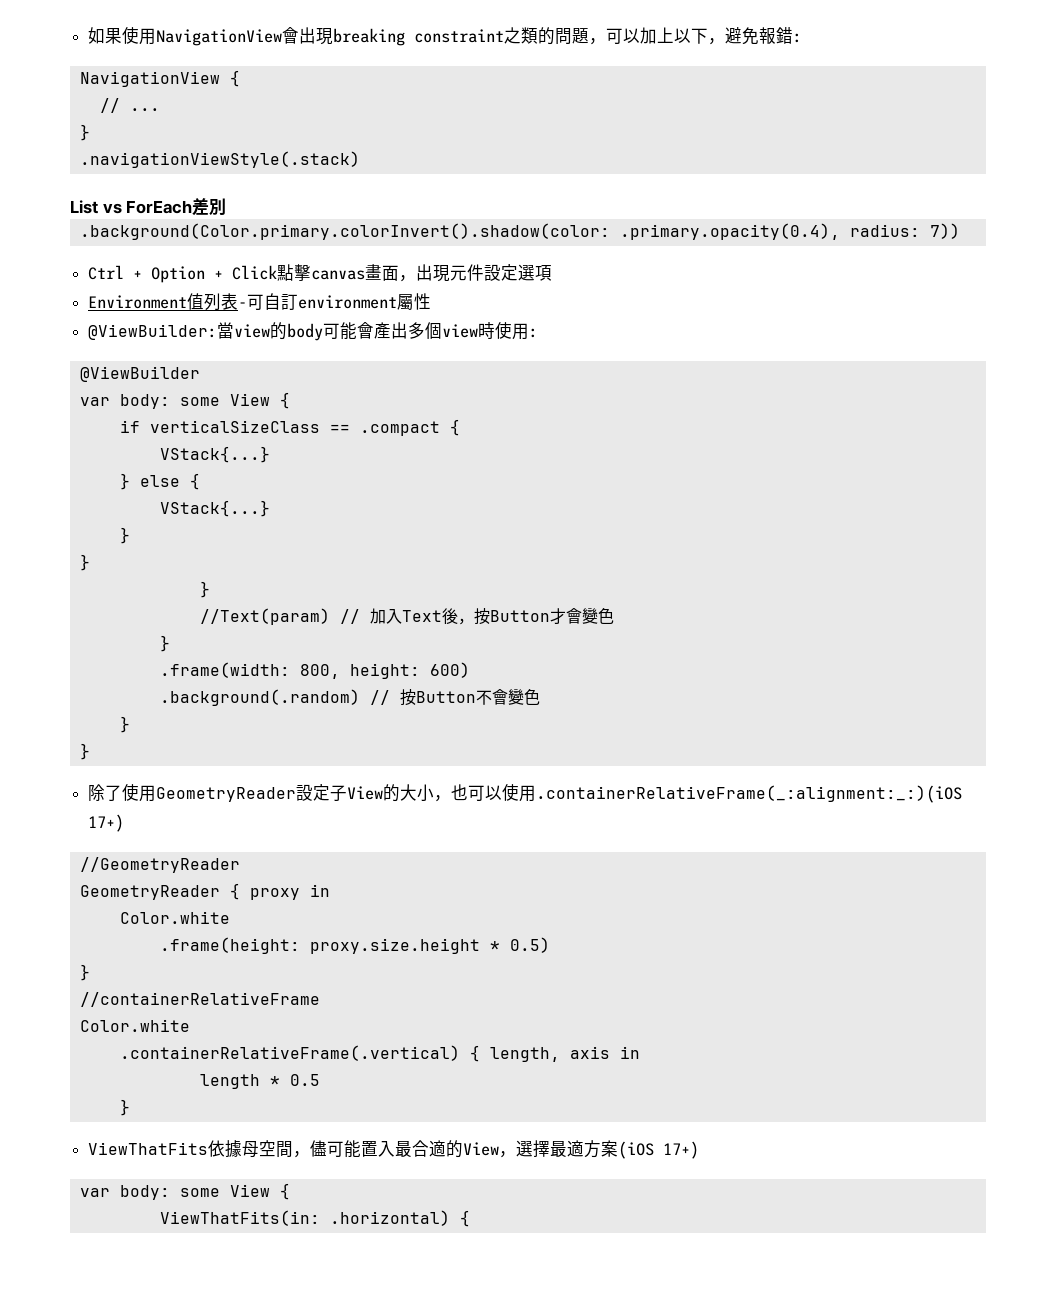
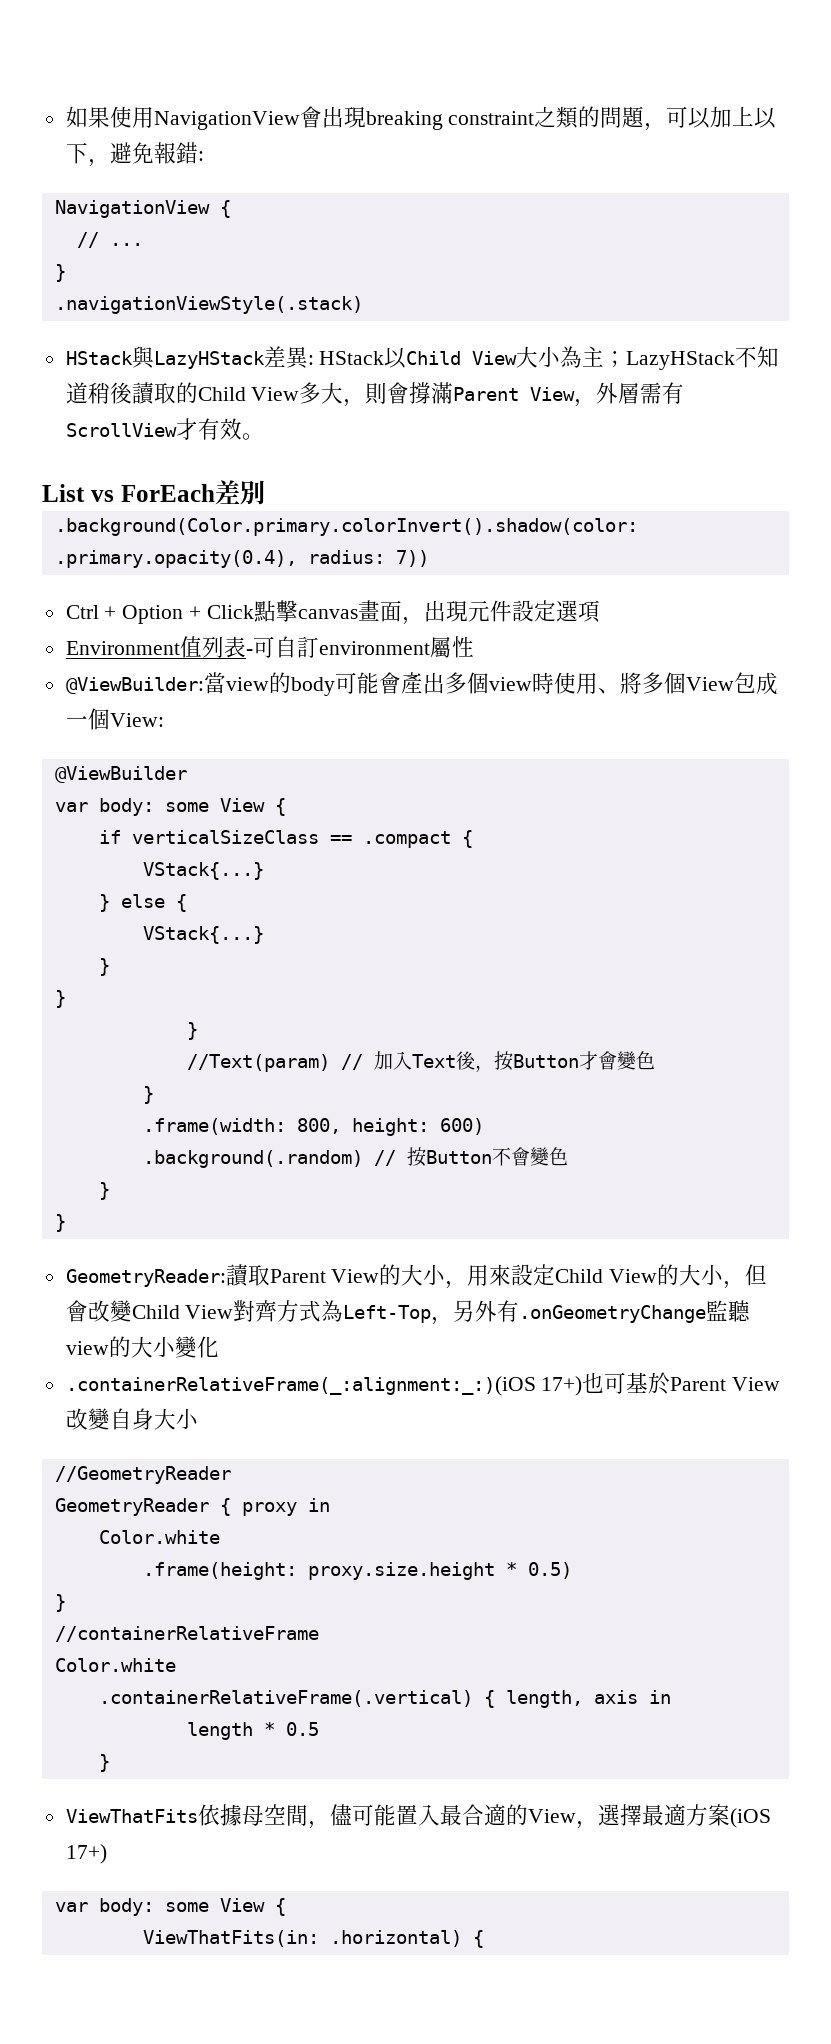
(360, 159) none -> [65,346,780,370] [65,382,685,407] [65,418,264,440] // HStack與LazyHStack差異: HStack以Child View大小為主；LazyHStack不知道稍後讀取的Child View多大，則會撐滿Parent View，外層需有ScrollView才有效。
[529,328,539,338] : -> [597,672,778,695] [65,708,164,730] 、將多個View包成一個View:
[88,784,963,803] [88,814,125,832] 除了使用GeometryReader設定子View的大小，也可以使用.containerRelativeFrame(_:alignment:_:)(iOS 17+) -> [65,1264,768,1289] [65,1300,751,1325] [65,1336,219,1358] [65,1372,781,1396] [65,1408,198,1430] GeometryReader:讀取Parent View的大小，用來設定Child View的大小，但會改變Child View對齊方式為Left-Top，另外有.onGeometryChange監聽view的大小變化 // .containerRelativeFrame(_:alignment:_:)(iOS 17+)也可基於Parent View改變自身大小

